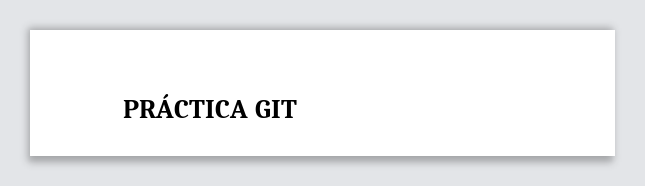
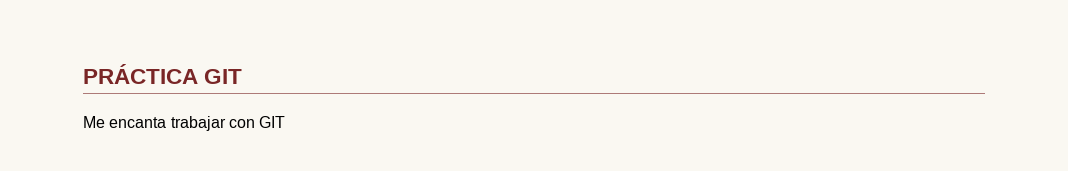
(298, 109) none -> [83,116,286,131] // Me encanta trabajar con GIT

